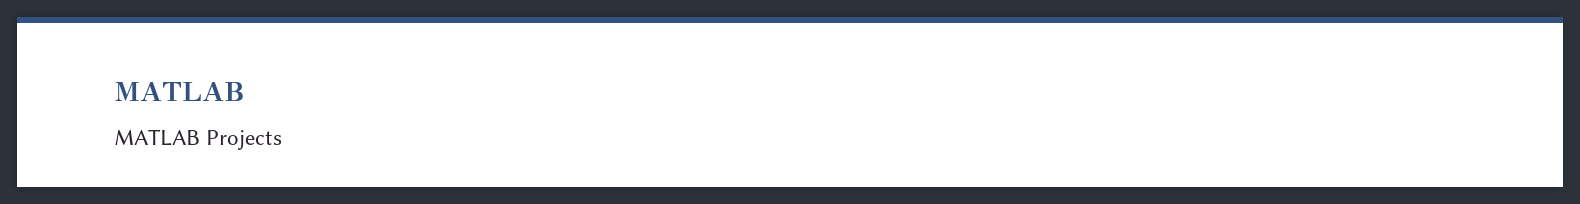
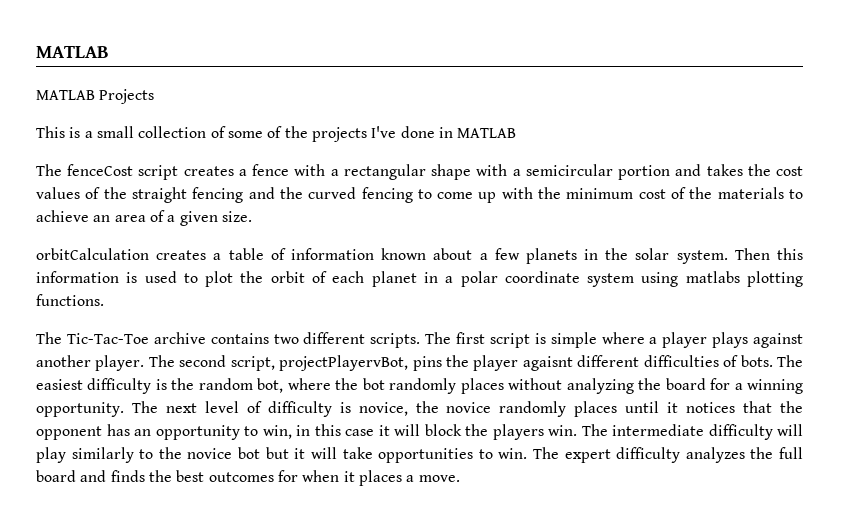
(283, 140) none -> [36,126,517,142] [36,164,804,180] [36,187,803,203] [36,210,252,226] [36,248,803,264] [36,271,803,287] [36,294,104,306] [36,332,803,348] [36,355,804,371] [36,378,804,394] [36,401,803,417] [36,424,803,440] [36,447,803,463] [36,470,460,486] // This is a small collection of some of the projects I've done in MATLAB // The fenceCost script creates a fence with a rectangular shape with a semicircular portion and takes the cost values of the straight fencing and the curved fencing to come up with the minimum cost of the materials to achieve an area of a given size. // orbitCalculation creates a table of information known about a few planets in the solar system. Then this information is used to plot the orbit of each planet in a polar coordinate system using matlabs plotting functions. // The Tic-Tac-Toe archive contains two different scripts. The first script is simple where a player plays against another player. The second script, projectPlayervBot, pins the player agaisnt different difficulties of bots. The easiest difficulty is the random bot, where the bot randomly places without analyzing the board for a winning opportunity. The next level of difficulty is novice, the novice randomly places until it notices that the opponent has an opportunity to win, in this case it will block the players win. The intermediate difficulty will play similarly to the novice bot but it will take opportunities to win. The expert difficulty analyzes the full board and finds the best outcomes for when it places a move.

